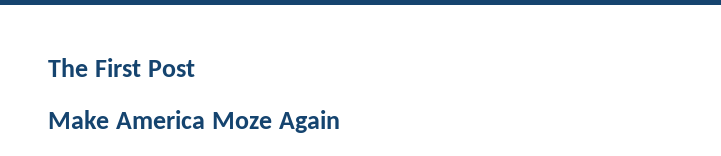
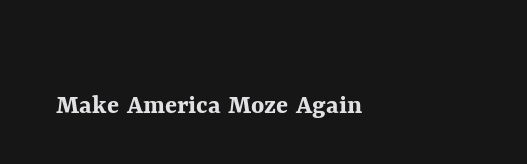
[48,58,195,77] The First Post // -> (56, 104) none

